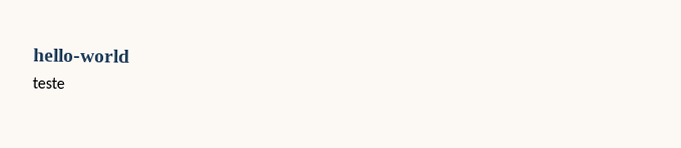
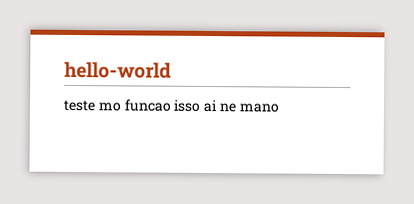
(65, 83) none -> [97,99,279,113] mo funcao isso ai ne mano

